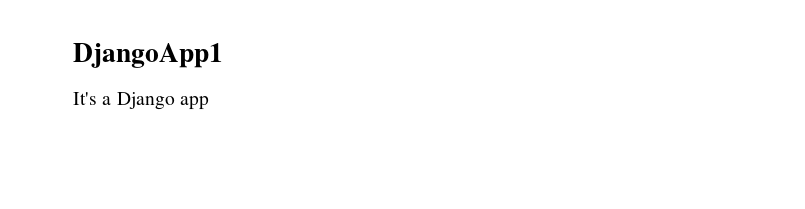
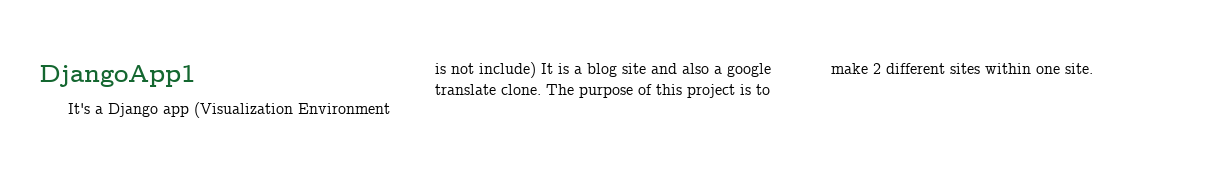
(209, 103) none -> [194,102,391,118] [435,62,771,78] [435,84,770,98] [831,63,1093,74] (Visualization Environment is not include) It is a blog site and also a google translate clone. The purpose of this project is to make 2 different sites within one site.

